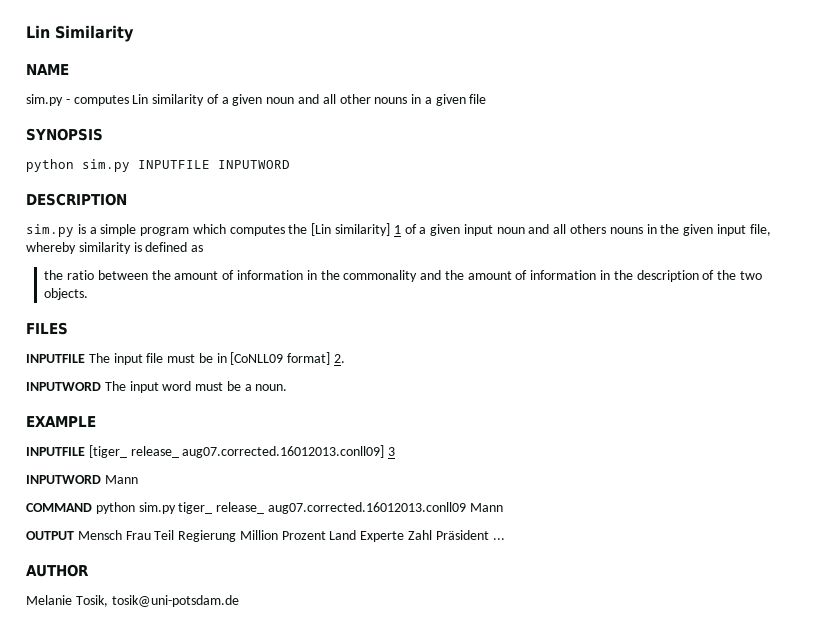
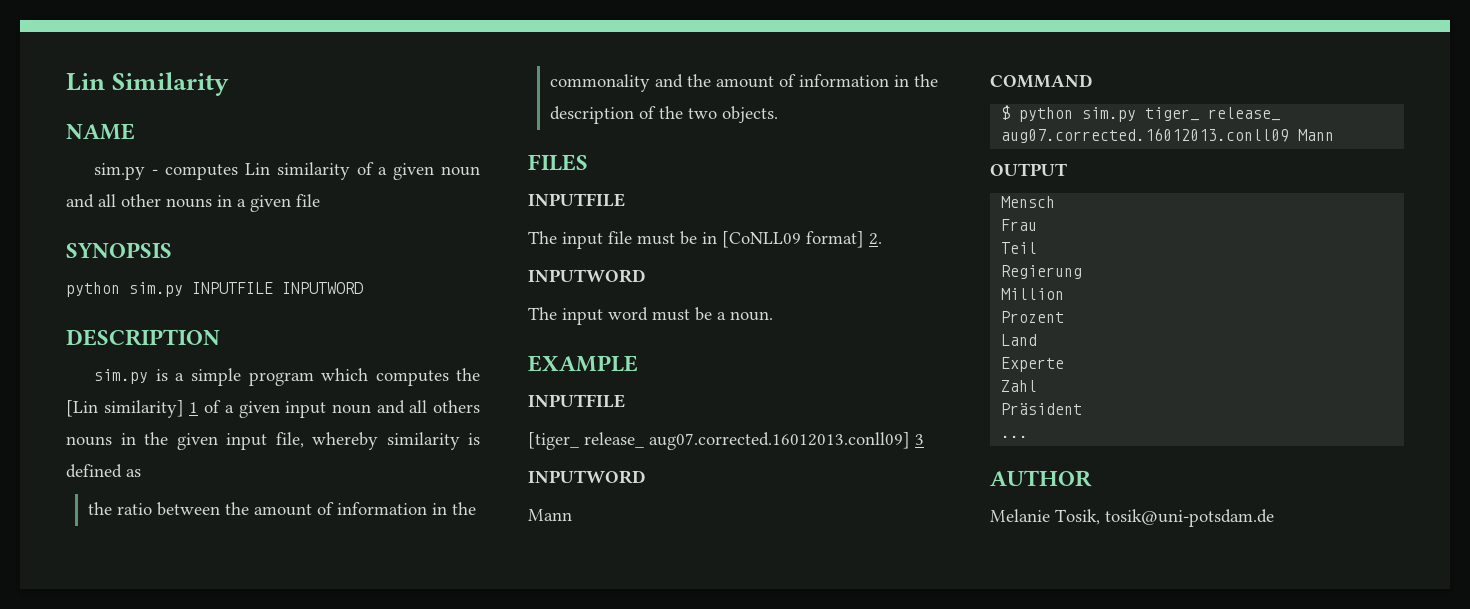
(85, 358) none -> (625, 200) //
(101, 386) none -> (646, 276) //
(85, 451) none -> (625, 401) //
(101, 479) none -> (646, 477) //
(92, 507) none -> [1001,105,1011,120] // $
(74, 535) none -> (1067, 169) //
(122, 535) none -> (1056, 202) //
(151, 535) none -> (1038, 225) //
(175, 535) none -> (1038, 248) //
(237, 536) none -> (1083, 272) //
(278, 535) none -> (1065, 294) //
(326, 535) none -> (1065, 317) //
(357, 535) none -> (1038, 340) //
(405, 536) none -> (1065, 364) //
(433, 535) none -> (1038, 386) //
(489, 535) none -> (1083, 409) //

